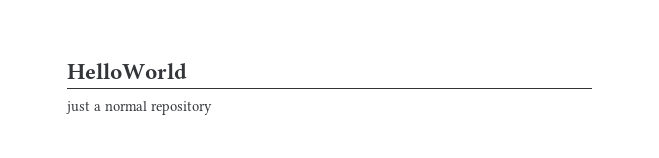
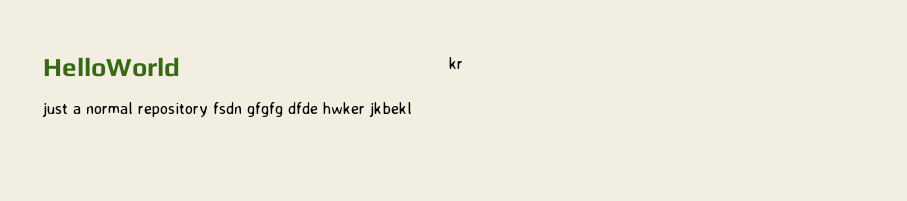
(212, 108) none -> [213,102,412,117] [449,57,463,69] fsdn gfgfg dfde hwker jkbekl kr

